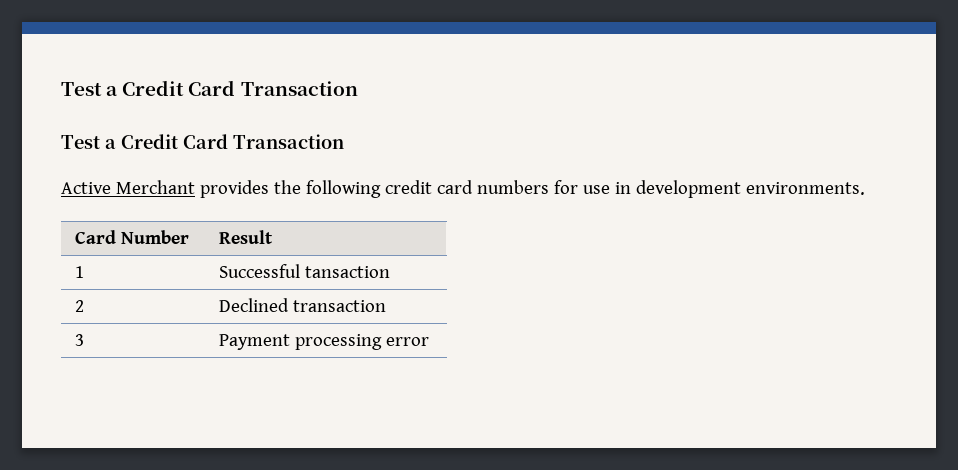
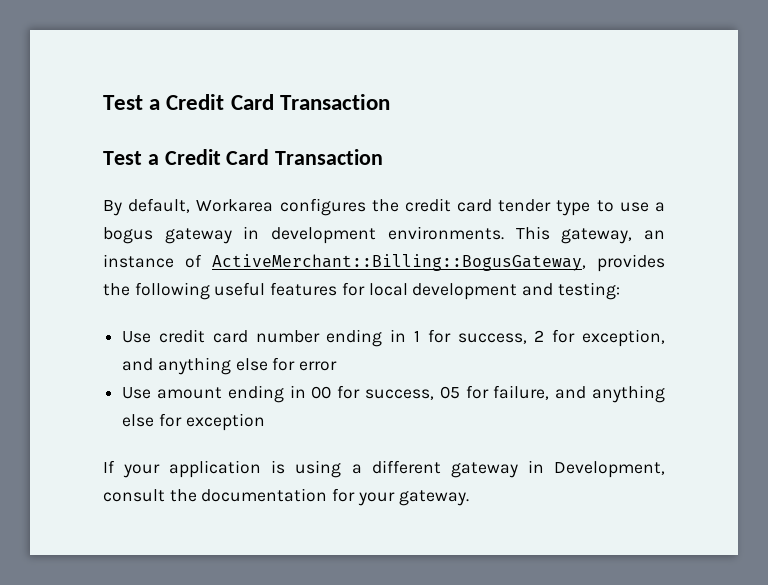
[61,180,865,198] [74,230,189,244] [218,230,273,244] [74,266,84,278] [218,264,390,278] [74,300,84,312] [218,298,386,312] [74,334,84,346] [218,334,429,350] Active Merchant provides the following credit card numbers for use in development environments. // Card Number | Result // 1 | Successful tansaction // 2 | Declined transaction // 3 | Payment processing error -> [103,198,665,216] [103,226,666,244] [103,254,665,272] [103,282,620,300] [122,329,665,347] [122,357,338,375] [122,385,665,403] [122,413,265,431] [103,460,665,478] [103,488,469,506] By default, Workarea configures the credit card tender type to use a bogus gateway in development environments. This gateway, an instance of ActiveMerchant::Billing::BogusGateway, provides the following useful features for local development and testing: // Use credit card number ending in 1 for success, 2 for exception, and anything else for error // Use amount ending in 00 for success, 05 for failure, and anything else for exception // If your application is using a different gateway in Development, consult the documentation for your gateway.

